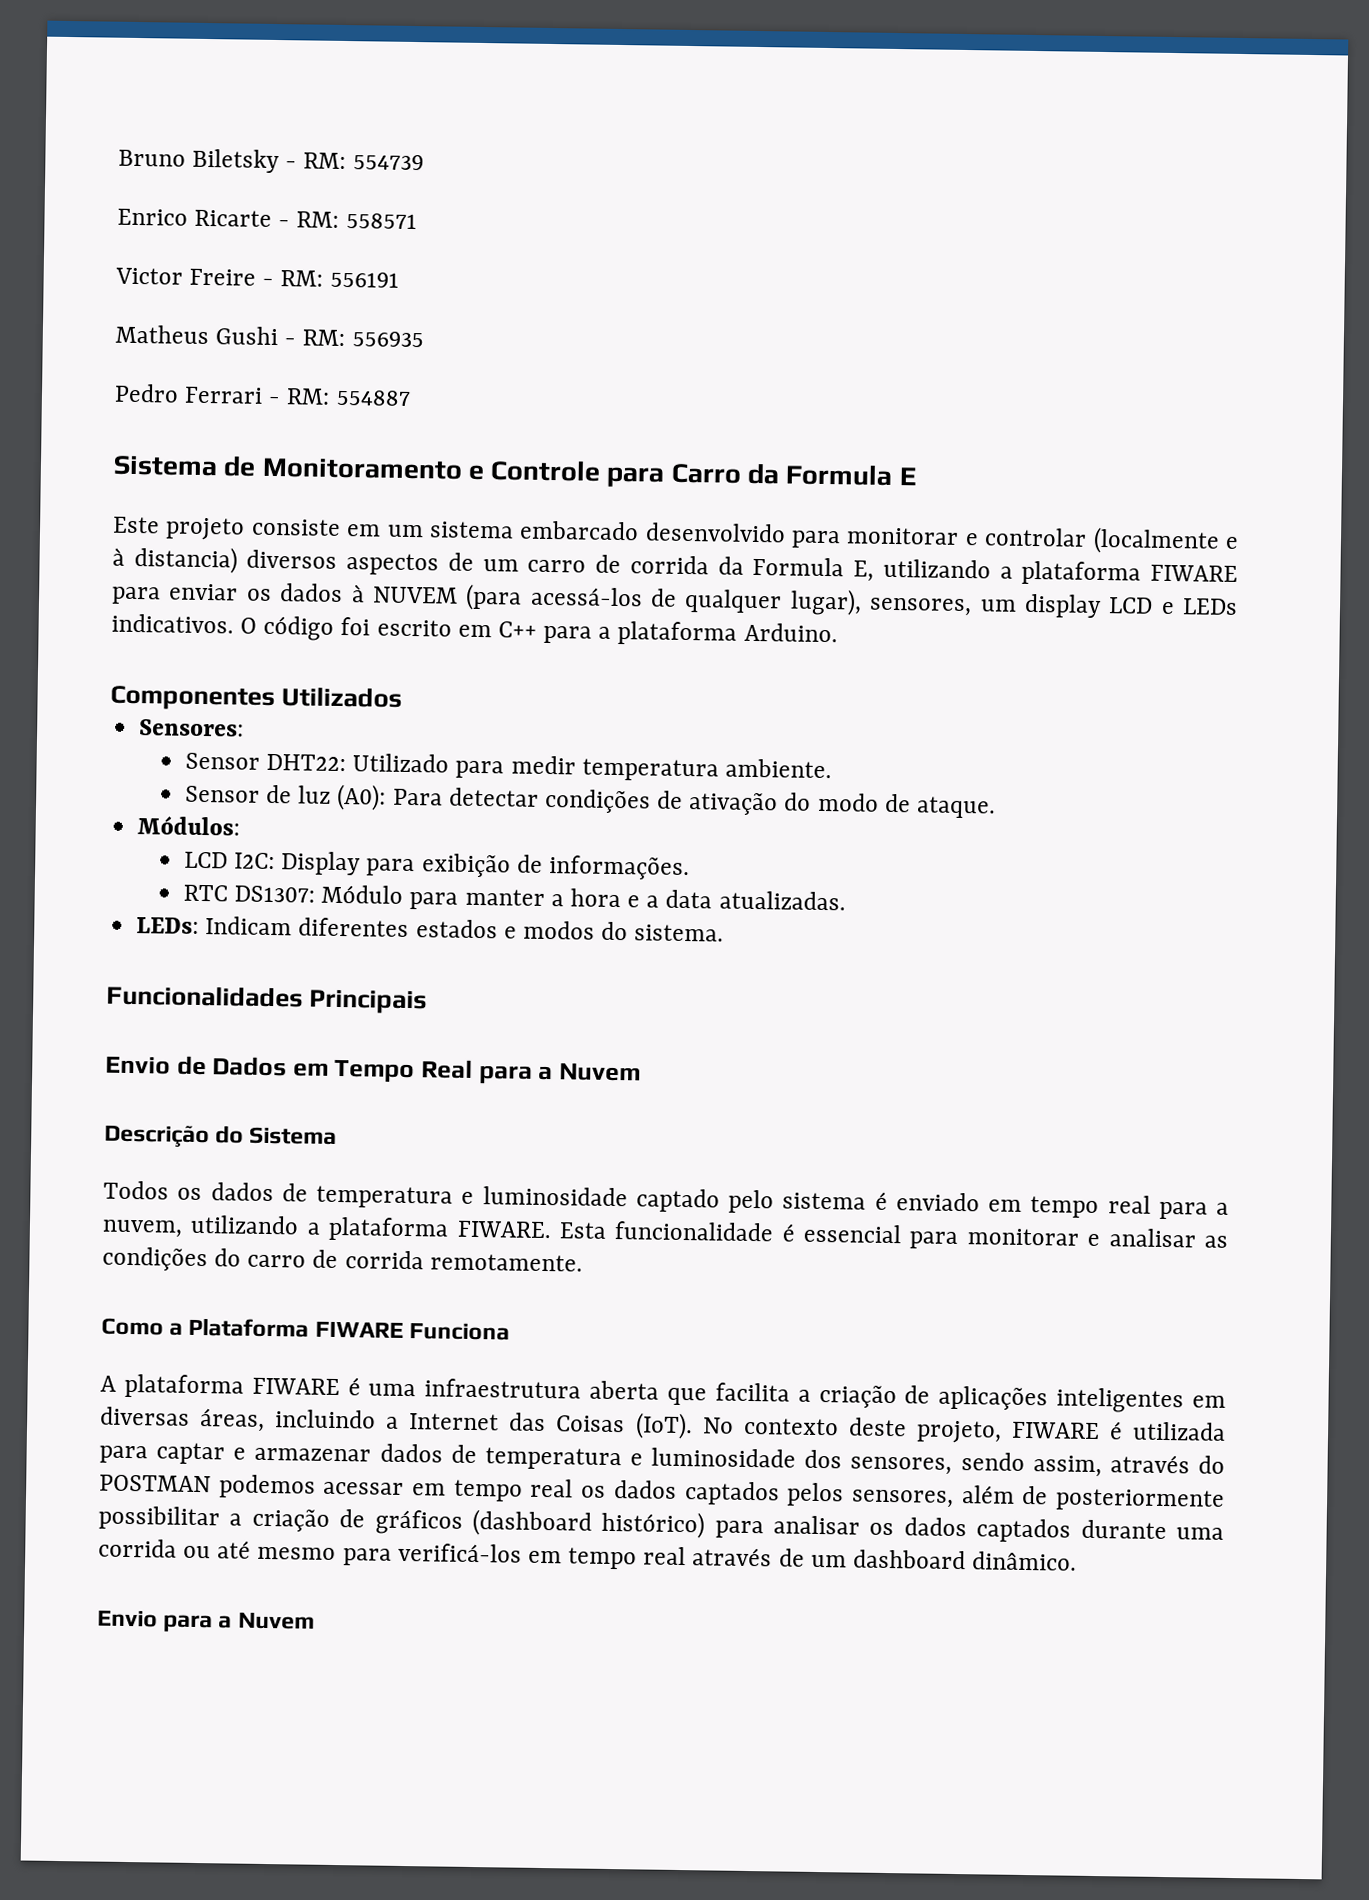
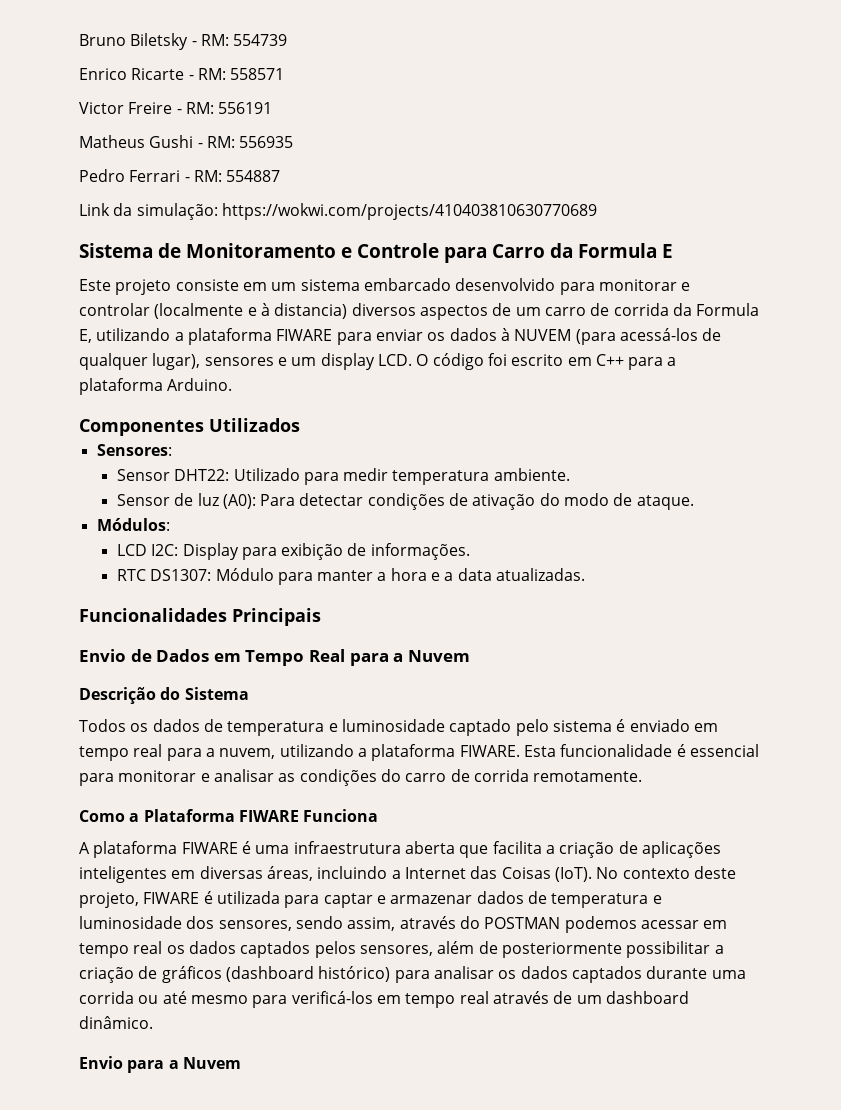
(411, 397) none -> [79,203,597,220] // Link da simulação: https://wokwi.com/projects/410403810630770689
[869,593,1238,618] [111,613,234,634] sensores, um display LCD e LEDs indicativos. -> [204,353,412,370] sensores e um display LCD.
[136,916,725,942] // LEDs: Indicam diferentes estados e modos do sistema. -> (586, 574) none

